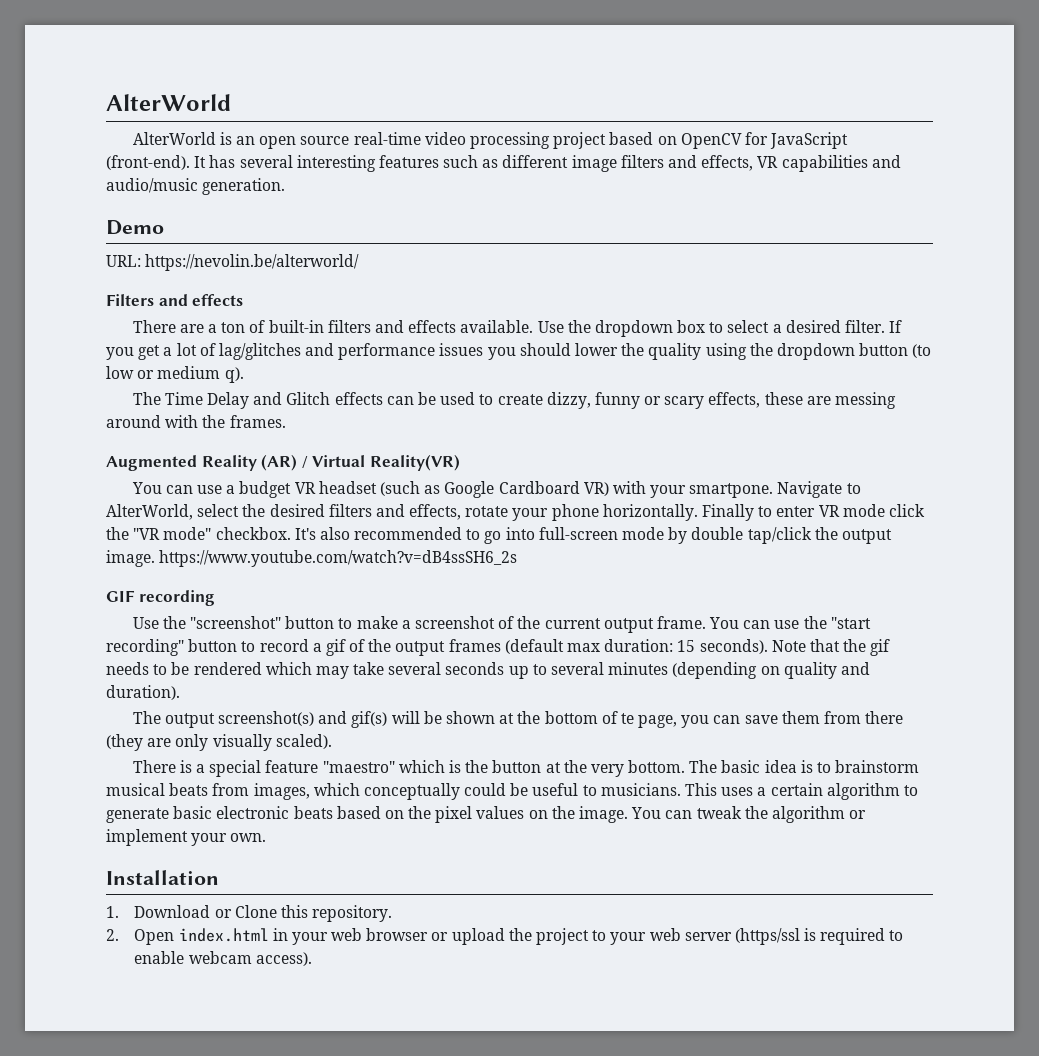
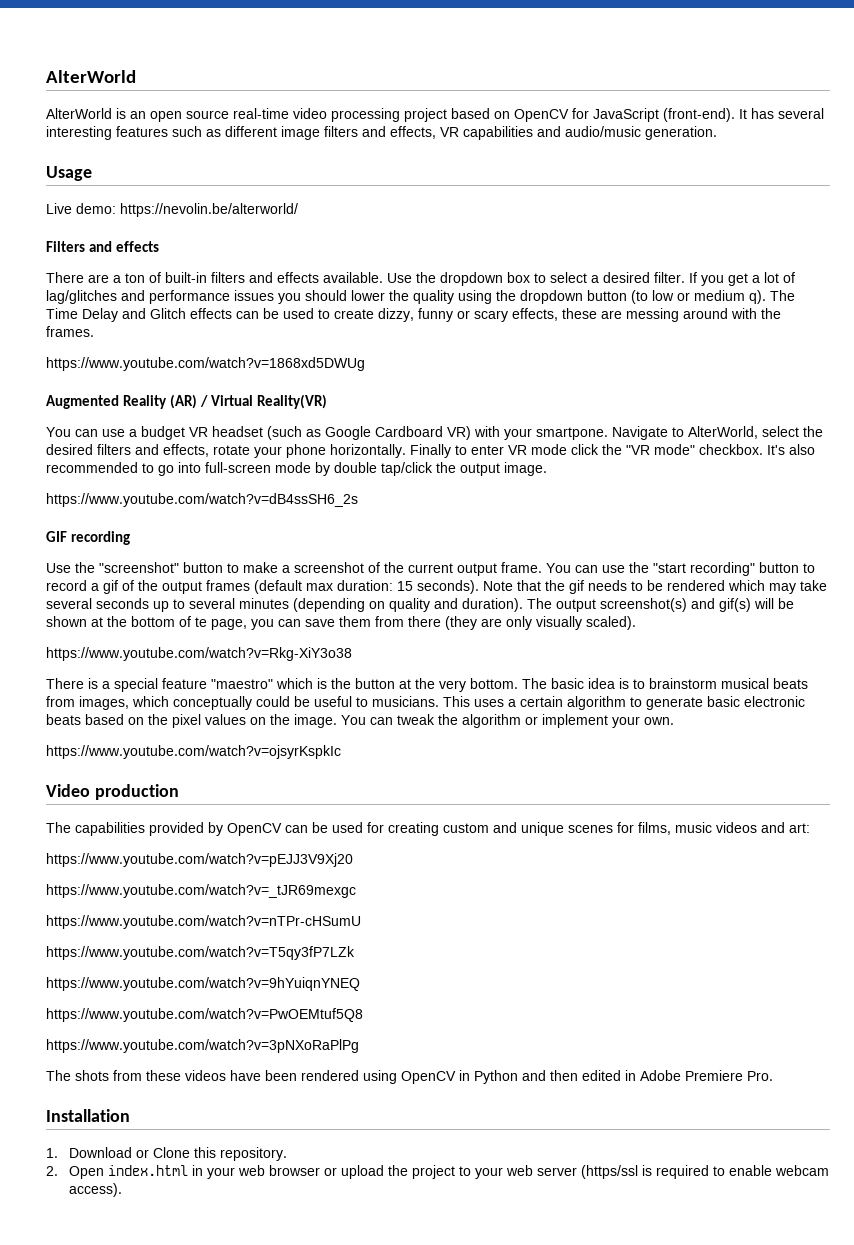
[106,220,164,235] [106,255,141,267] Demo // URL: -> [46,166,92,181] [46,203,116,214] Usage // Live demo:
(244, 375) // -> (766, 297) none
(286, 421) none -> [46,357,365,371] // https://www.youtube.com/watch?v=1868xd5DWUg
(155, 558) none -> (547, 469) //
(180, 692) // -> (523, 605) none
(332, 741) none -> [46,647,352,661] // https://www.youtube.com/watch?v=Rkg-XiY3o38
(267, 837) none -> [46,745,341,759] [46,784,179,800] [46,822,810,836] [46,853,353,867] [46,884,356,898] [46,915,361,929] [46,946,355,960] [46,977,360,991] [46,1008,363,1022] [46,1039,359,1053] [46,1070,773,1084] // https://www.youtube.com/watch?v=ojsyrKspkIc // Video production // The capabilities provided by OpenCV can be used for creating custom and unique scenes for films, music videos and art: // https://www.youtube.com/watch?v=pEJJ3V9Xj20 // https://www.youtube.com/watch?v=_tJR69mexgc // https://www.youtube.com/watch?v=nTPr-cHSumU // https://www.youtube.com/watch?v=T5qy3fP7LZk // https://www.youtube.com/watch?v=9hYuiqnYNEQ // https://www.youtube.com/watch?v=PwOEMtuf5Q8 // https://www.youtube.com/watch?v=3pNXoRaPlPg // The shots from these videos have been rendered using OpenCV in Python and then edited in Adobe Premiere Pro.

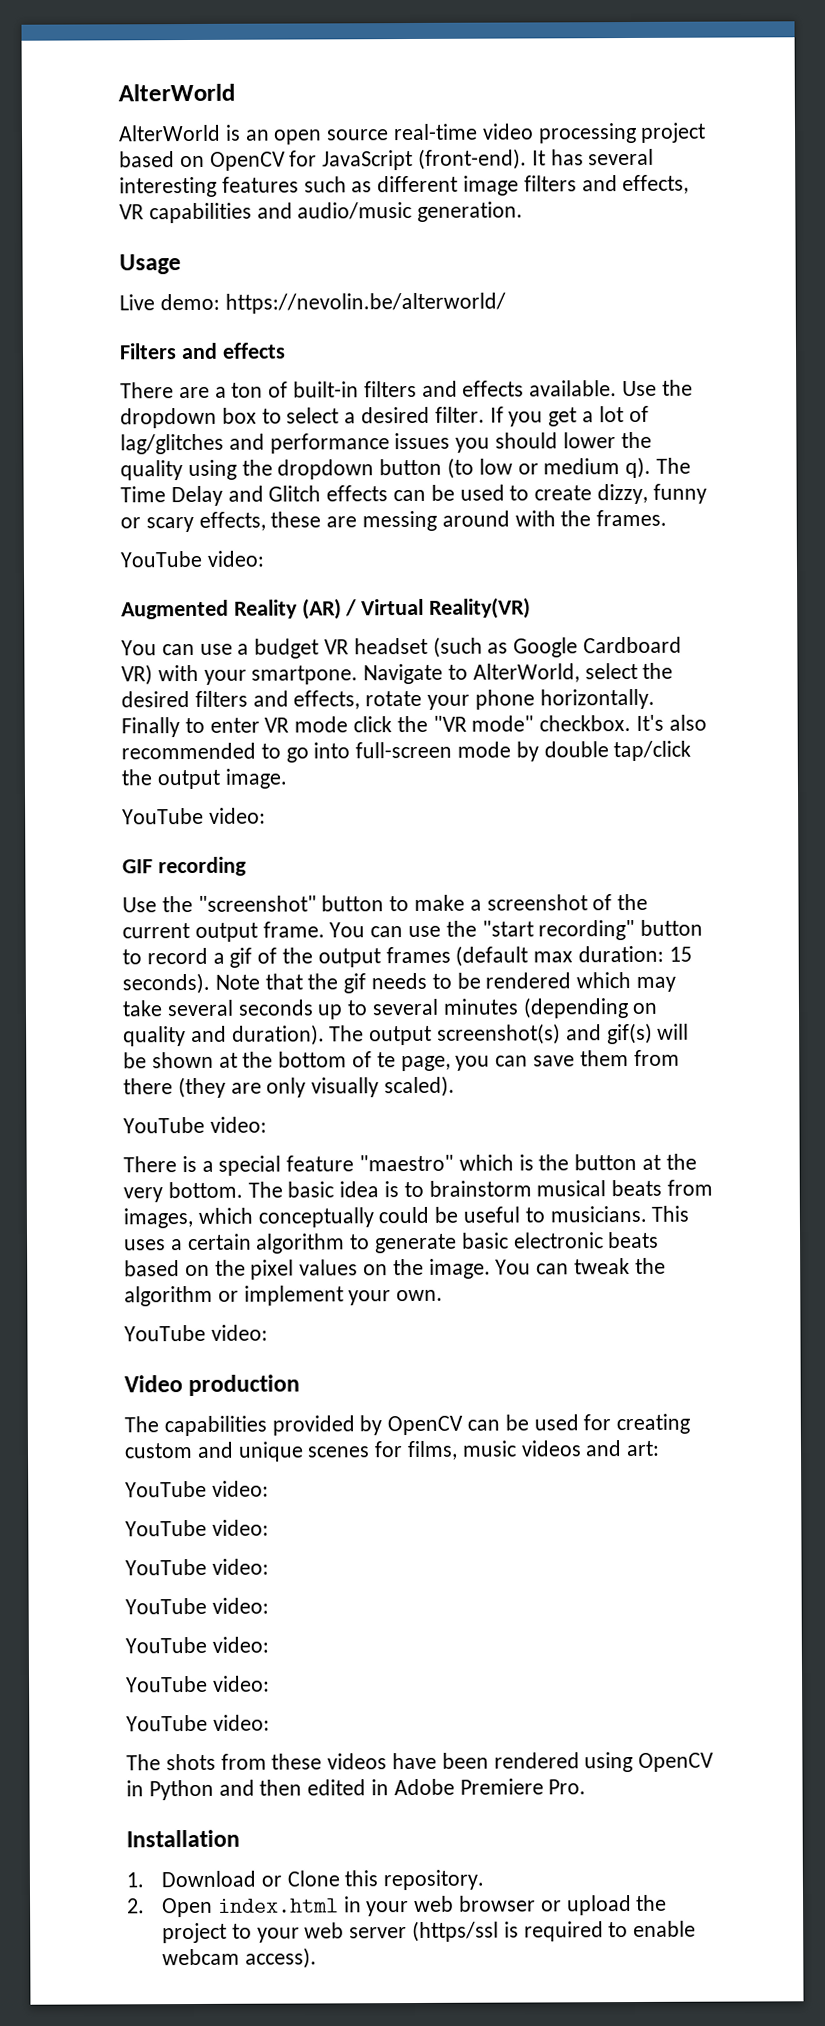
[46,357,365,371] https://www.youtube.com/watch?v=1868xd5DWUg -> [120,550,264,568] YouTube video:
[46,493,358,507] https://www.youtube.com/watch?v=dB4ssSH6_2s -> [122,807,266,825] YouTube video:
[46,647,352,661] https://www.youtube.com/watch?v=Rkg-XiY3o38 -> [123,1116,267,1134] YouTube video:
[46,745,341,759] https://www.youtube.com/watch?v=ojsyrKspkIc -> [124,1324,268,1342] YouTube video:
[46,853,353,867] [46,884,356,898] [46,915,361,929] [46,946,355,960] [46,977,360,991] [46,1008,363,1022] [46,1039,359,1053] https://www.youtube.com/watch?v=pEJJ3V9Xj20 // https://www.youtube.com/watch?v=_tJR69mexgc // https://www.youtube.com/watch?v=nTPr-cHSumU // https://www.youtube.com/watch?v=T5qy3fP7LZk // https://www.youtube.com/watch?v=9hYuiqnYNEQ // https://www.youtube.com/watch?v=PwOEMtuf5Q8 // https://www.youtube.com/watch?v=3pNXoRaPlPg -> [125,1480,269,1498] [125,1519,269,1537] [125,1558,269,1576] [125,1597,269,1615] [125,1636,269,1654] [126,1675,270,1693] [126,1714,270,1732] YouTube video: // YouTube video: // YouTube video: // YouTube video: // YouTube video: // YouTube video: // YouTube video:

